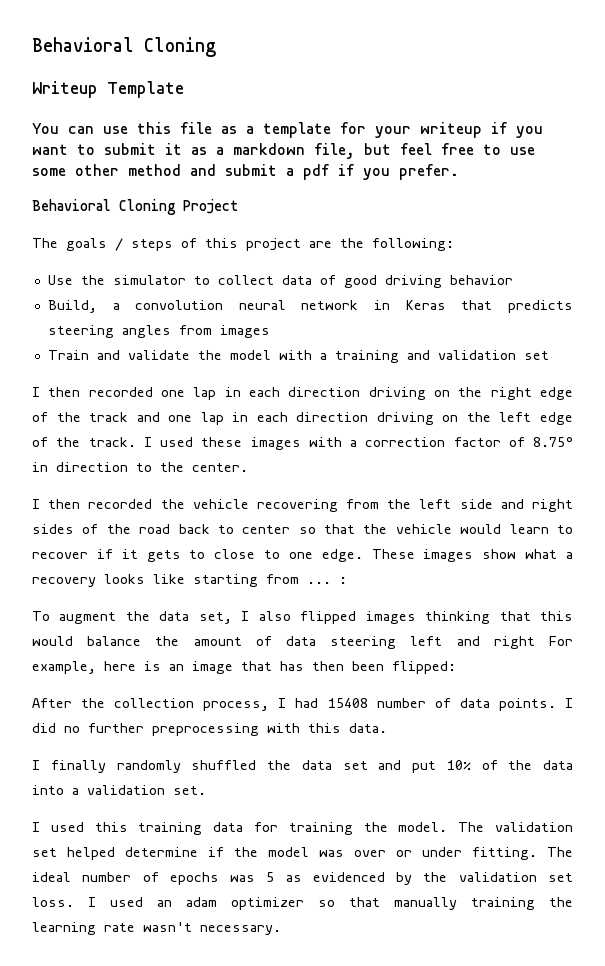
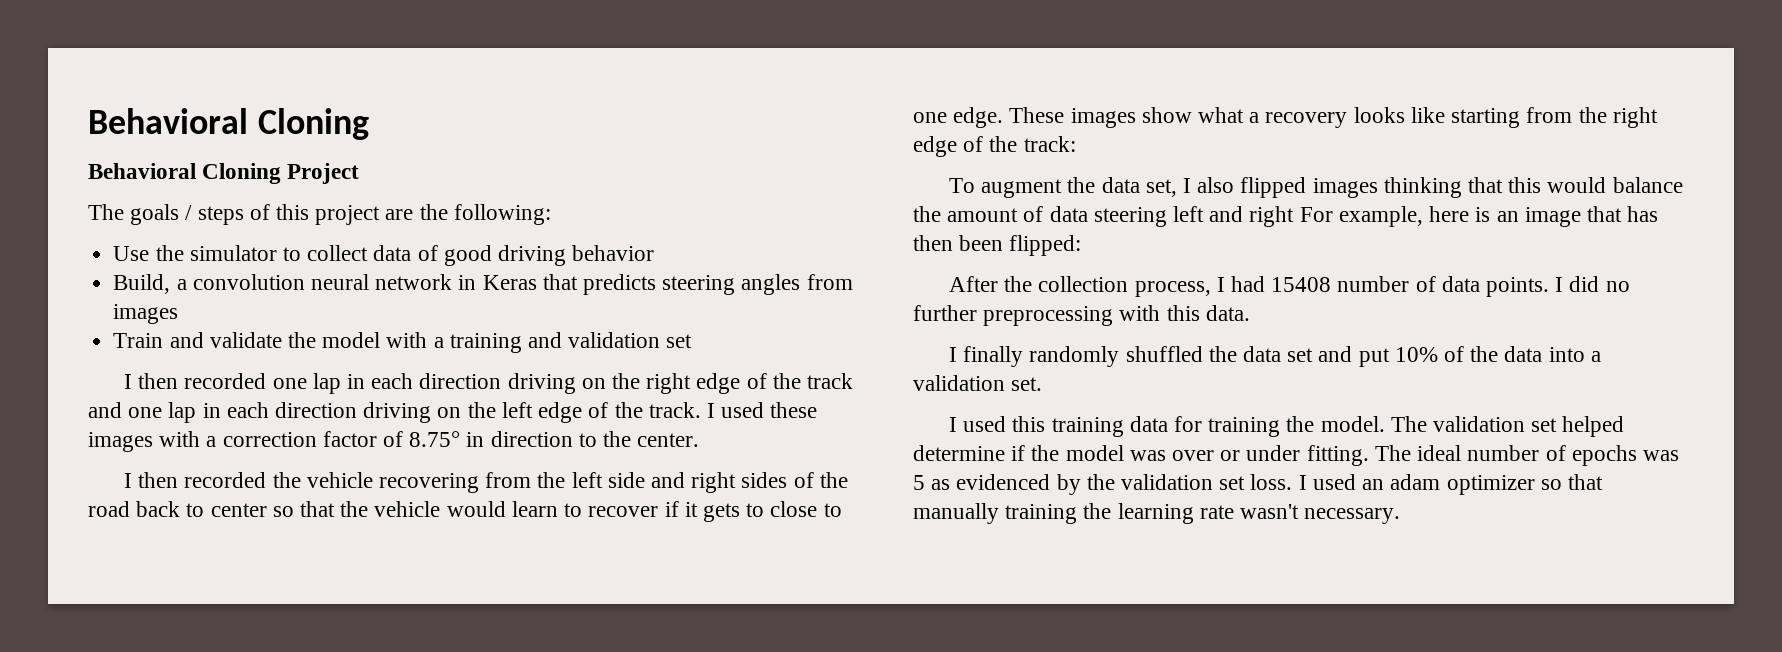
[32,37,216,57] [32,81,184,98] [32,122,543,138] [32,143,535,159] [32,164,459,180] Behavioral Cloning // Writeup Template // You can use this file as a template for your writeup if you want to submit it as a markdown file, but feel free to use some other method and submit a pdf if you prefer. -> [88,108,369,140] Behavioral Cloning
[307,577,347,584] ... : -> [1578,107,1658,128] [913,136,1076,157] the right edge of the track:

